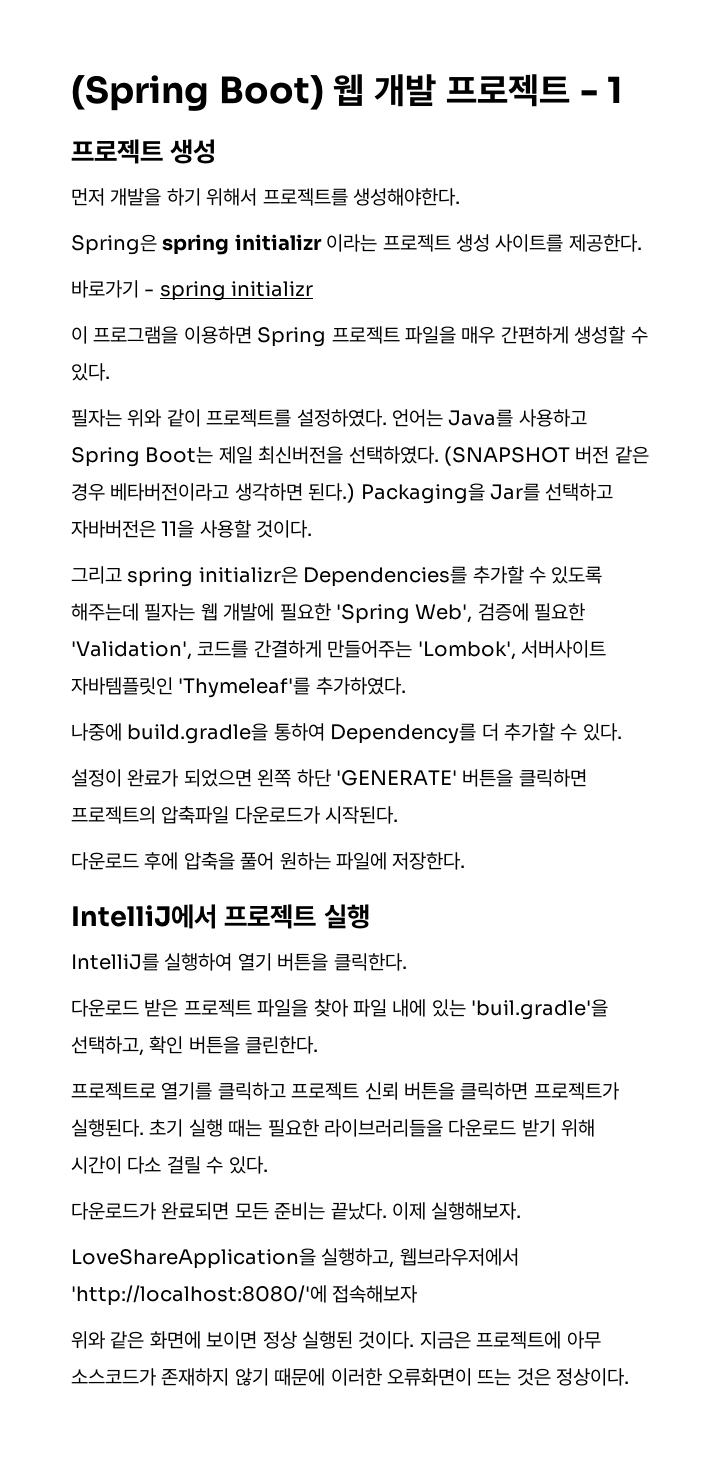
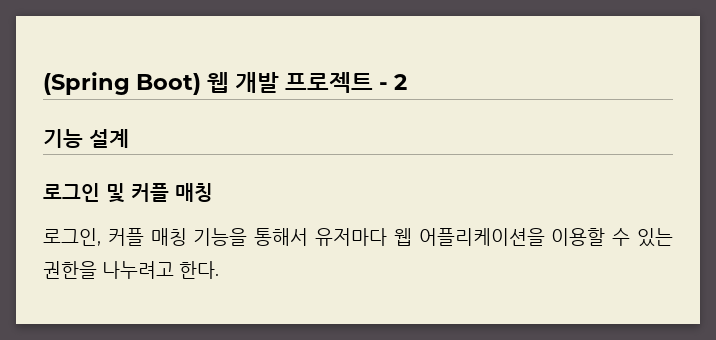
[607,76,623,103] [71,139,217,164] [71,188,460,206] [71,234,642,255] [71,280,314,301] [71,326,648,347] [71,363,110,381] [71,409,587,427] [71,446,649,467] [71,483,614,504] [71,520,313,538] [71,566,603,587] [71,603,586,624] [71,640,606,660] [71,677,406,698] [71,723,622,744] [71,769,587,787] [71,806,399,824] [71,852,466,870] [71,904,370,929] [71,953,407,971] [71,999,609,1020] [71,1036,319,1056] [71,1082,619,1100] [71,1119,596,1137] [71,1156,268,1174] [71,1202,522,1220] [71,1248,519,1269] [71,1285,419,1306] [71,1331,601,1349] [71,1368,630,1386] 1 // 프로젝트 생성 // 먼저 개발을 하기 위해서 프로젝트를 생성해야한다. // Spring은 spring initializr 이라는 프로젝트 생성 사이트를 제공한다. // 바로가기 - spring initializr // 이 프로그램을 이용하면 Spring 프로젝트 파일을 매우 간편하게 생성할 수 있다. // 필자는 위와 같이 프로젝트를 설정하였다. 언어는 Java를 사용하고 Spring Boot는 제일 최신버전을 선택하였다. (SNAPSHOT 버전 같은 경우 베타버전이라고 생각하면 된다.) Packaging을 Jar를 선택하고 자바버전은 11을 사용할 것이다. // 그리고 spring initializr은 Dependencies를 추가할 수 있도록 해주는데 필자는 웹 개발에 필요한 'Spring Web', 검증에 필요한 'Validation', 코드를 간결하게 만들어주는 'Lombok', 서버사이트 자바템플릿인 'Thymeleaf'를 추가하였다. // 나중에 build.gradle을 통하여 Dependency를 더 추가할 수 있다. // 설정이 완료가 되었으면 왼쪽 하단 'GENERATE' 버튼을 클릭하면 프로젝트의 압축파일 다운로드가 시작된다. // 다운로드 후에 압축을 풀어 원하는 파일에 저장한다. // IntelliJ에서 프로젝트 실행 // IntelliJ를 실행하여 열기 버튼을 클릭한다. // 다운로드 받은 프로젝트 파일을 찾아 파일 내에 있는 'buil.gradle'을 선택하고, 확인 버튼을 클린한다. // 프로젝트로 열기를 클릭하고 프로젝트 신뢰 버튼을 클릭하면 프로젝트가 실행된다. 초기 실행 때는 필요한 라이브러리들을 다운로드 받기 위해 시간이 다소 걸릴 수 있다. // 다운로드가 완료되면 모든 준비는 끝났다. 이제 실행해보자. // LoveShareApplication을 실행하고, 웹브라우저에서 'http://localhost:8080/'에 접속해보자 // 위와 같은 화면에 보이면 정상 실행된 것이다. 지금은 프로젝트에 아무 소스코드가 존재하지 않기 때문에 이러한 오류화면이 뜨는 것은 정상이다. -> [394,74,408,90] [43,129,129,148] [43,183,213,203] [43,228,673,247] [43,261,219,279] 2 // 기능 설계 // 로그인 및 커플 매칭 // 로그인, 커플 매칭 기능을 통해서 유저마다 웹 어플리케이션을 이용할 수 있는 권한을 나누려고 한다.

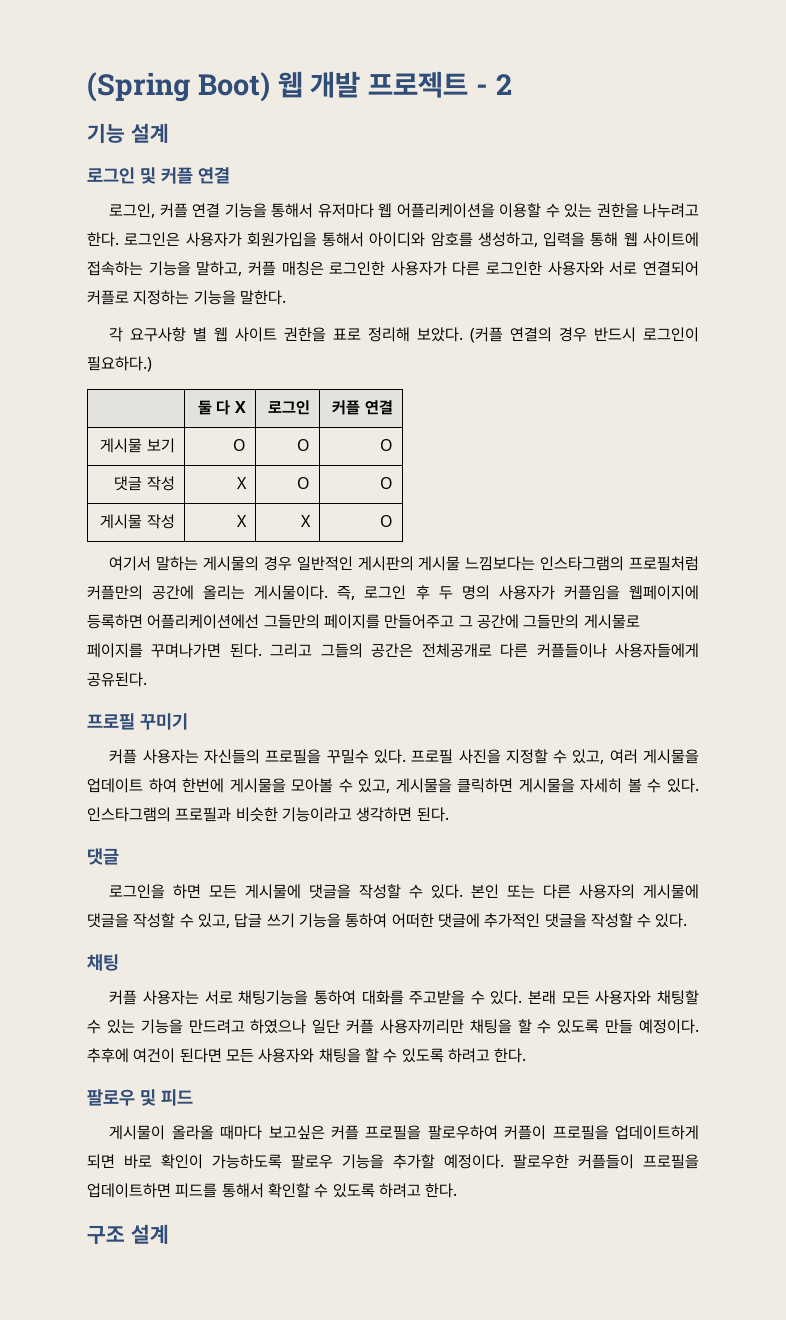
[175,183,213,202] 매칭 -> [198,167,230,184] 연결
[150,228,187,246] 매칭 -> [192,203,221,218] 연결
(219, 270) none -> [124,232,699,247] [87,261,699,276] [87,290,286,305] [109,327,699,343] [87,356,152,372] [198,400,246,415] [267,400,310,415] [332,400,393,415] [100,438,175,453] [232,439,246,451] [296,439,310,451] [379,439,393,451] [114,476,175,491] [236,477,247,489] [296,477,310,489] [379,477,393,489] [100,514,175,529] [236,515,247,527] [300,515,311,527] [379,515,393,527] [109,556,699,571] [87,585,700,600] [87,614,640,629] [87,643,700,658] [87,672,147,687] [87,713,188,730] [109,749,699,764] [87,778,700,793] [87,807,449,822] [87,848,119,865] [109,884,699,899] [87,913,688,928] [87,954,119,971] [109,990,699,1005] [87,1019,699,1034] [87,1048,527,1063] [87,1089,193,1106] [109,1125,699,1140] [87,1154,699,1169] [87,1183,458,1198] [87,1224,169,1244] 로그인은 사용자가 회원가입을 통해서 아이디와 암호를 생성하고, 입력을 통해 웹 사이트에 접속하는 기능을 말하고, 커플 매칭은 로그인한 사용자가 다른 로그인한 사용자와 서로 연결되어 커플로 지정하는 기능을 말한다. // 각 요구사항 별 웹 사이트 권한을 표로 정리해 보았다. (커플 연결의 경우 반드시 로그인이 필요하다.) // | 둘 다 X | 로그인 | 커플 연결 // 게시물 보기 | O | O | O // 댓글 작성 | X | O | O // 게시물 작성 | X | X | O // 여기서 말하는 게시물의 경우 일반적인 게시판의 게시물 느낌보다는 인스타그램의 프로필처럼 커플만의 공간에 올리는 게시물이다. 즉, 로그인 후 두 명의 사용자가 커플임을 웹페이지에 등록하면 어플리케이션에선 그들만의 페이지를 만들어주고 그 공간에 그들만의 게시물로 페이지를 꾸며나가면 된다. 그리고 그들의 공간은 전체공개로 다른 커플들이나 사용자들에게 공유된다. // 프로필 꾸미기 // 커플 사용자는 자신들의 프로필을 꾸밀수 있다. 프로필 사진을 지정할 수 있고, 여러 게시물을 업데이트 하여 한번에 게시물을 모아볼 수 있고, 게시물을 클릭하면 게시물을 자세히 볼 수 있다. 인스타그램의 프로필과 비슷한 기능이라고 생각하면 된다. // 댓글 // 로그인을 하면 모든 게시물에 댓글을 작성할 수 있다. 본인 또는 다른 사용자의 게시물에 댓글을 작성할 수 있고, 답글 쓰기 기능을 통하여 어떠한 댓글에 추가적인 댓글을 작성할 수 있다. // 채팅 // 커플 사용자는 서로 채팅기능을 통하여 대화를 주고받을 수 있다. 본래 모든 사용자와 채팅할 수 있는 기능을 만드려고 하였으나 일단 커플 사용자끼리만 채팅을 할 수 있도록 만들 예정이다. 추후에 여건이 된다면 모든 사용자와 채팅을 할 수 있도록 하려고 한다. // 팔로우 및 피드 // 게시물이 올라올 때마다 보고싶은 커플 프로필을 팔로우하여 커플이 프로필을 업데이트하게 되면 바로 확인이 가능하도록 팔로우 기능을 추가할 예정이다. 팔로우한 커플들이 프로필을 업데이트하면 피드를 통해서 확인할 수 있도록 하려고 한다. // 구조 설계

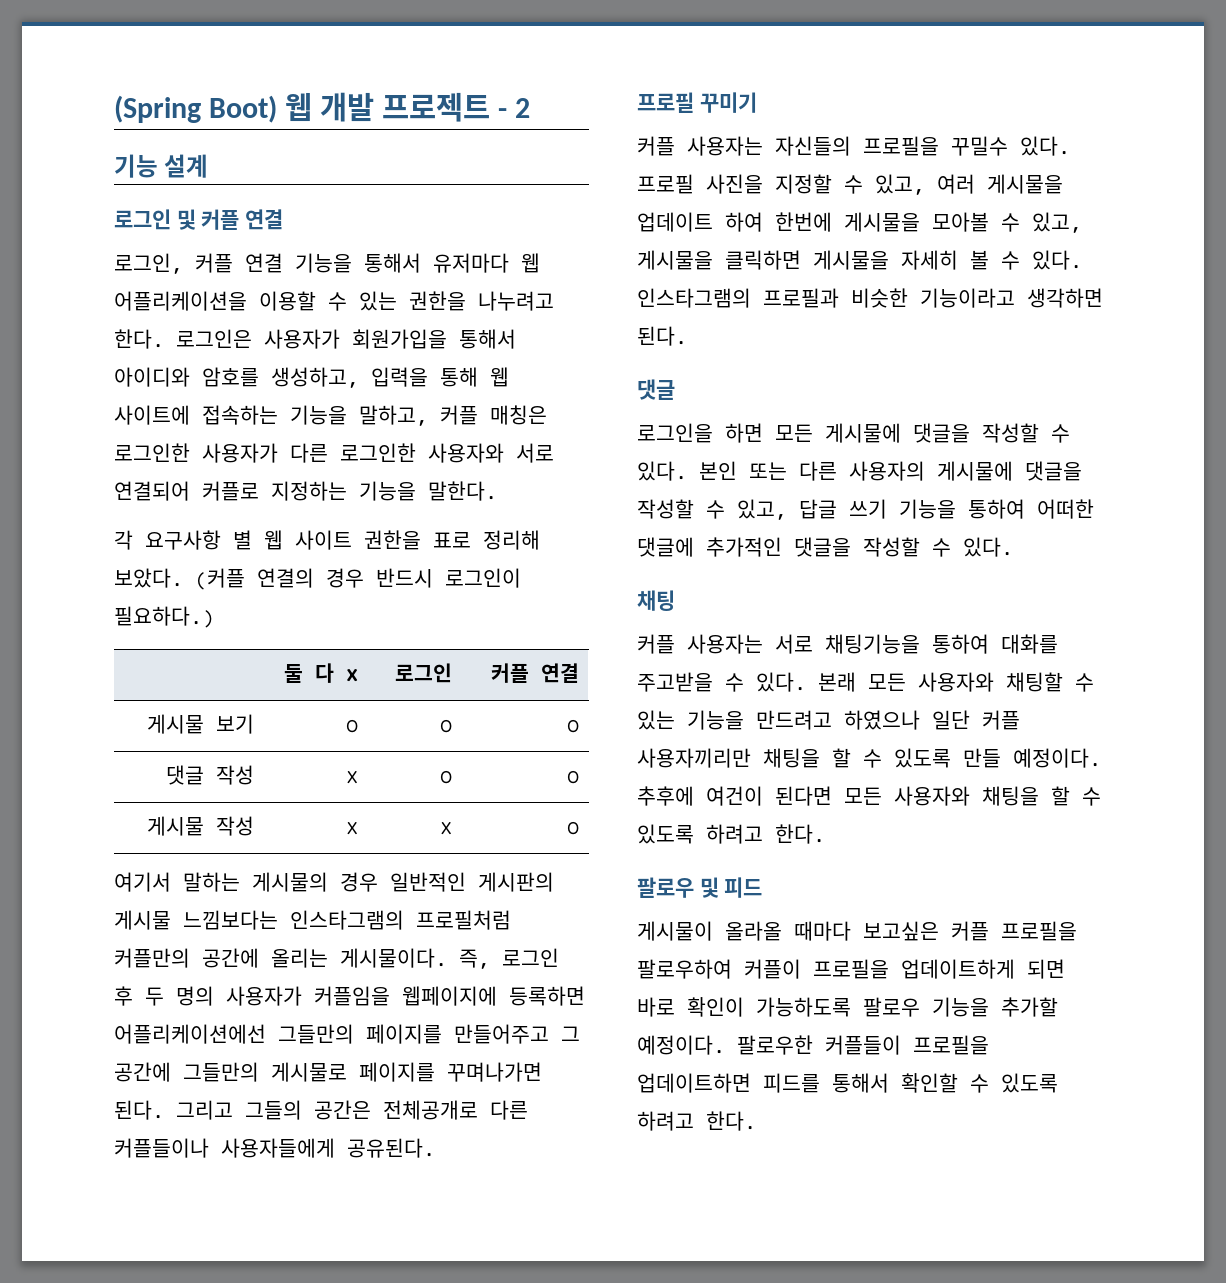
[87,1224,169,1244] // 구조 설계 -> (756, 1121) none

